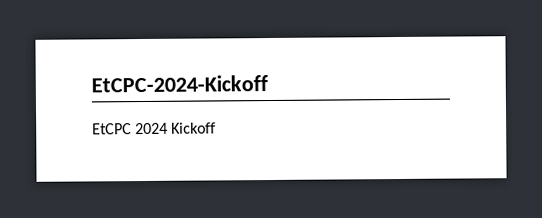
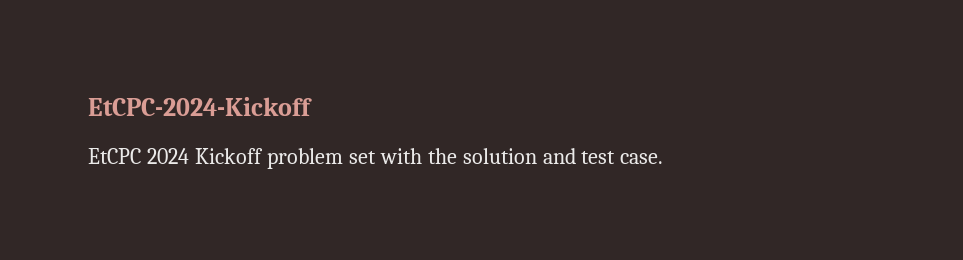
(217, 128) none -> [266,148,664,169] problem set with the solution and test case.

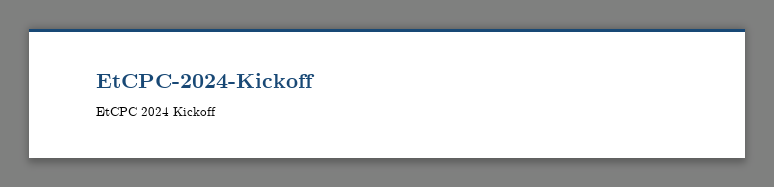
[266,148,664,169] problem set with the solution and test case. -> (216, 111) none

